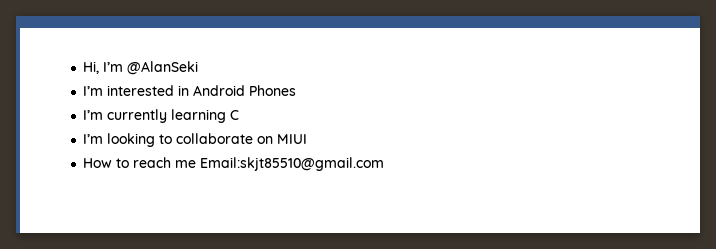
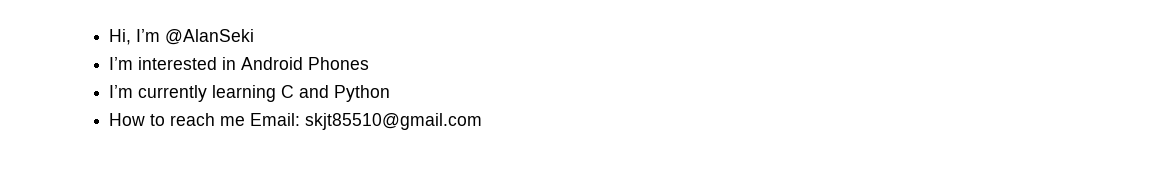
[83,133,308,147] // I’m looking to collaborate on MIUI -> [299,85,391,102] and Python
[200,157,385,171] Email:skjt85510@gmail.com -> [250,113,483,130] Email: skjt85510@gmail.com

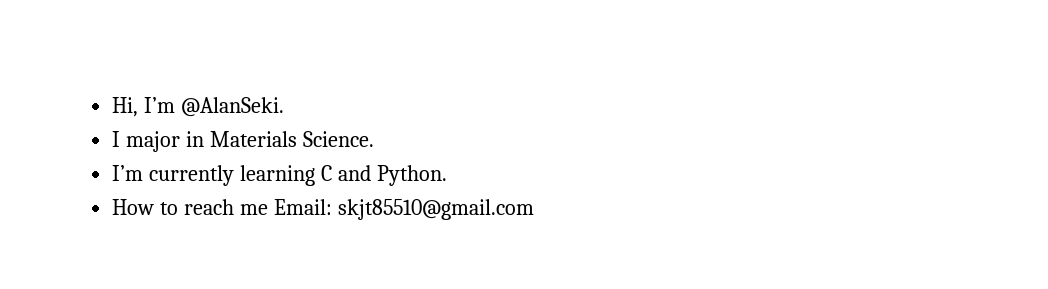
[165,29,255,45] [109,57,370,70] @AlanSeki // I’m interested in Android Phones -> [181,97,285,117] [112,131,374,152] @AlanSeki. // I major in Materials Science.
[334,85,391,102] Python -> [376,165,447,186] Python.

